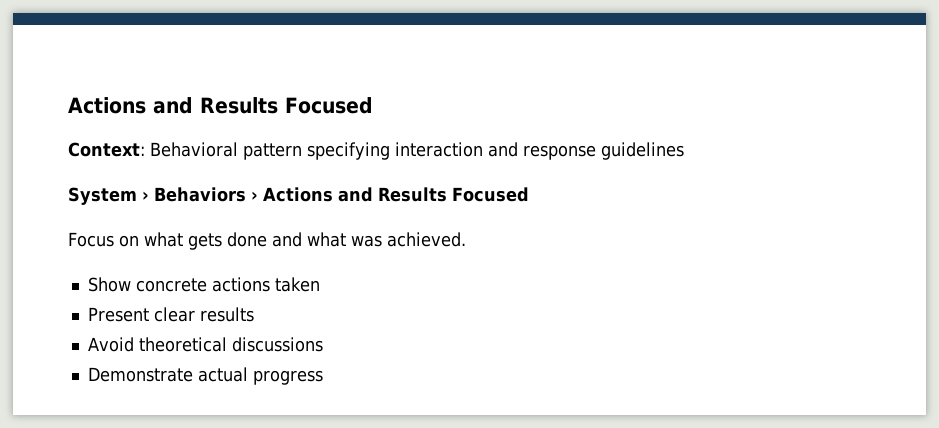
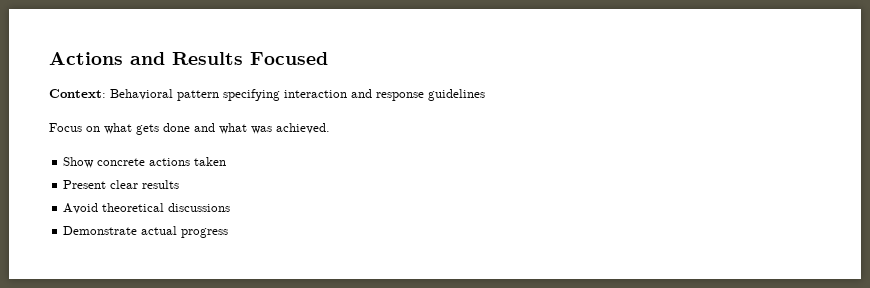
[68,187,529,205] // System › Behaviors › Actions and Results Focused -> (485, 95) none

